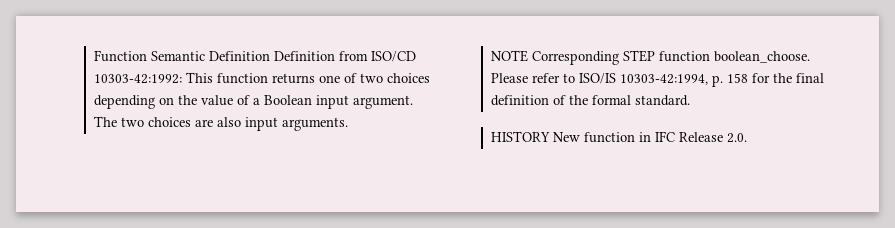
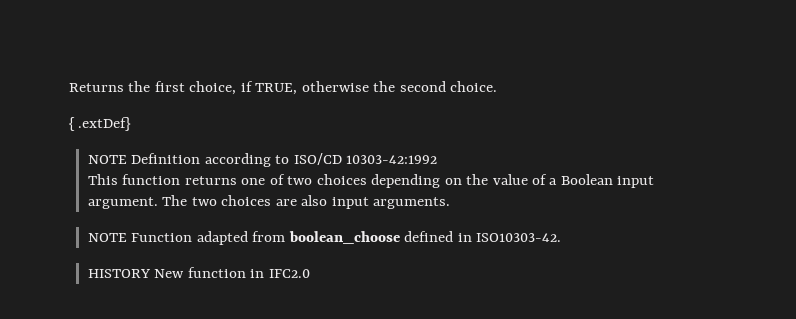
[94,50,417,62] [94,74,183,84] Function Semantic Definition Definition from ISO/CD 10303-42:1992: -> [69,81,498,95] [69,117,132,131] [87,153,438,167] Returns the first choice, if TRUE, otherwise the second choice. // { .extDef} // NOTE Definition according to ISO/CD 10303-42:1992 //
[532,50,811,65] [491,73,825,87] [491,95,691,106] Corresponding STEP function boolean_choose. Please refer to ISO/IS 10303-42:1994, p. 158 for the final definition of the formal standard. -> [131,231,562,245] Function adapted from boolean_choose defined in ISO10303-42.
[655,131,748,143] IFC Release 2.0. -> [268,269,310,278] IFC2.0

